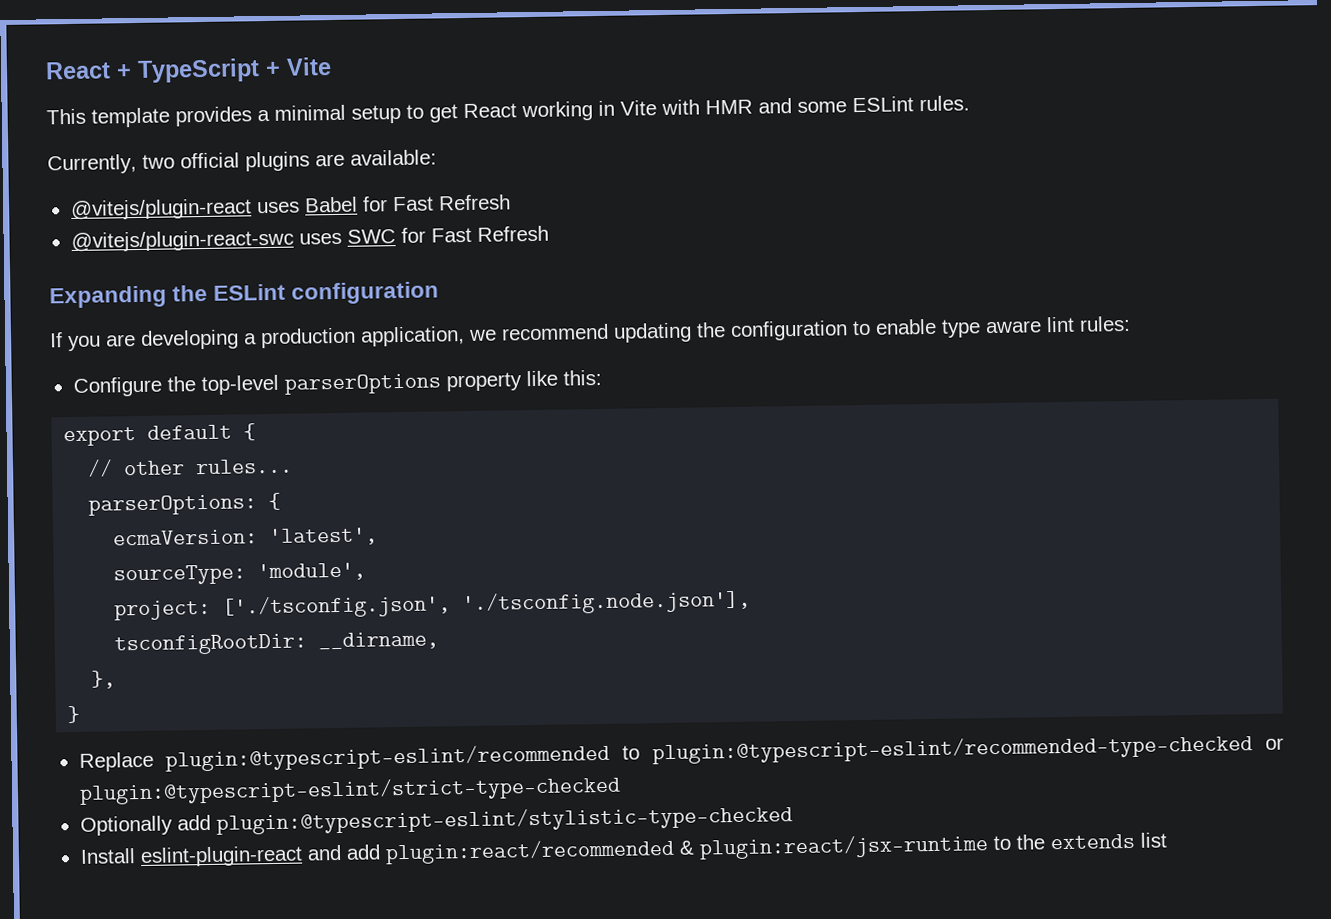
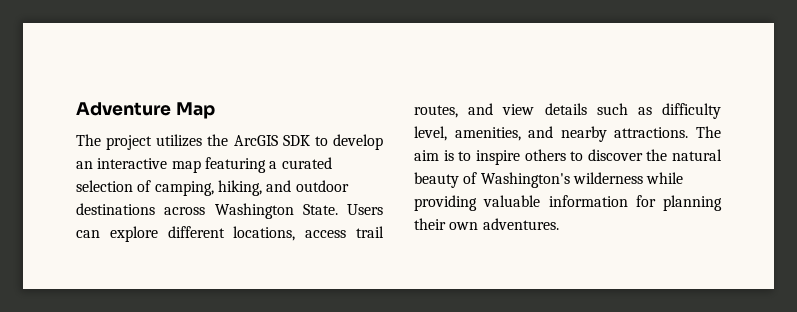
[45,57,332,83] [46,95,970,128] [47,149,437,175] [70,194,511,221] [70,225,549,253] [49,281,440,309] [49,315,1131,352] [72,369,602,397] [63,423,257,447] [87,458,294,477] [88,492,282,516] [113,527,379,547] [113,562,367,586] [114,589,752,621] [114,631,440,656] [91,670,117,689] [67,705,81,724] [78,734,1284,772] [78,775,621,805] [79,805,793,836] [79,832,1167,868] React + TypeScript + Vite // This template provides a minimal setup to get React working in Vite with HMR and some ESLint rules. // Currently, two official plugins are available: // @vitejs/plugin-react uses Babel for Fast Refresh // @vitejs/plugin-react-swc uses SWC for Fast Refresh // Expanding the ESLint configuration // If you are developing a production application, we recommend updating the configuration to enable type aware lint rules: // Configure the top-level parserOptions property like this: // export default { // // other rules... // parserOptions: { // ecmaVersion: 'latest', // sourceType: 'module', // project: ['./tsconfig.json', './tsconfig.node.json'], // tsconfigRootDir: __dirname, // }, // } // Replace plugin:@typescript-eslint/recommended to plugin:@typescript-eslint/recommended-type-checked or plugin:@typescript-eslint/strict-type-checked // Optionally add plugin:@typescript-eslint/stylistic-type-checked // Install eslint-plugin-react and add plugin:react/recommended & plugin:react/jsx-runtime to the extends list -> [76,102,215,119] [76,134,383,150] [76,157,332,173] [76,180,349,196] [76,203,383,219] [76,226,384,242] [414,103,721,119] [414,126,721,142] [414,149,722,165] [414,172,684,188] [414,195,722,211] [414,218,559,230] Adventure Map // The project utilizes the ArcGIS SDK to develop an interactive map featuring a curated selection of camping, hiking, and outdoor destinations across Washington State. Users can explore different locations, access trail routes, and view details such as difficulty level, amenities, and nearby attractions. The aim is to inspire others to discover the natural beauty of Washington's wilderness while providing valuable information for planning their own adventures.

